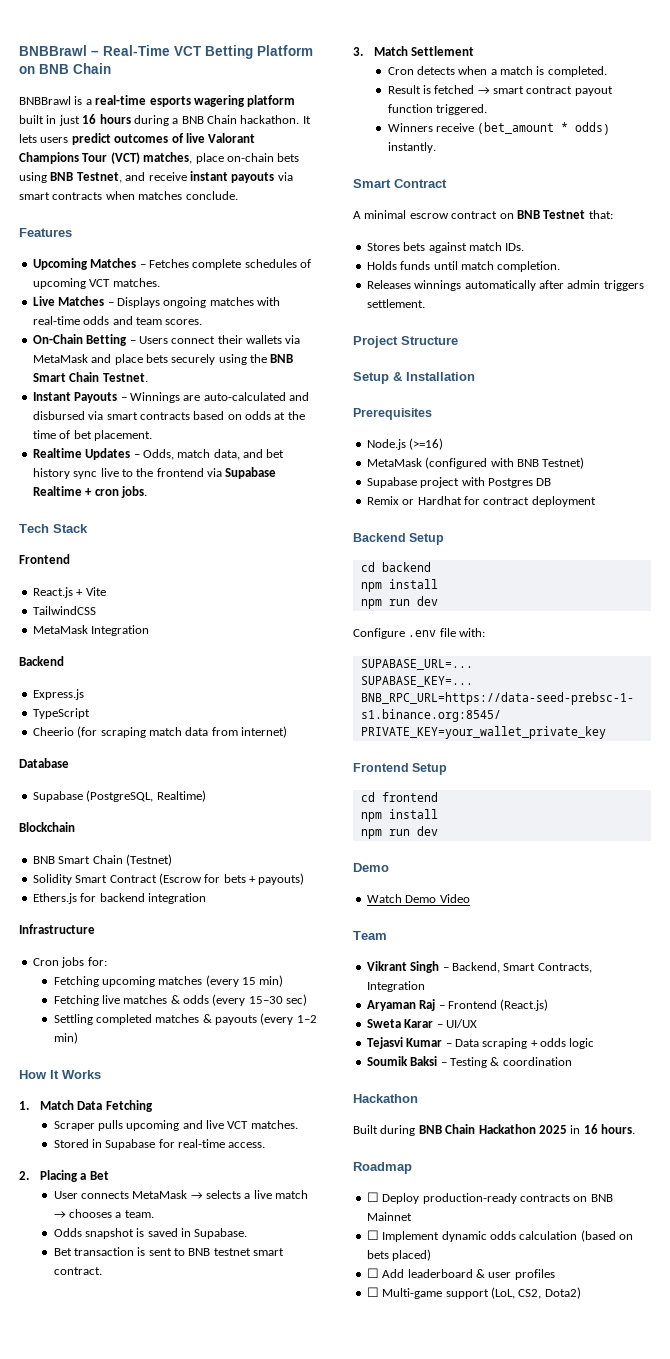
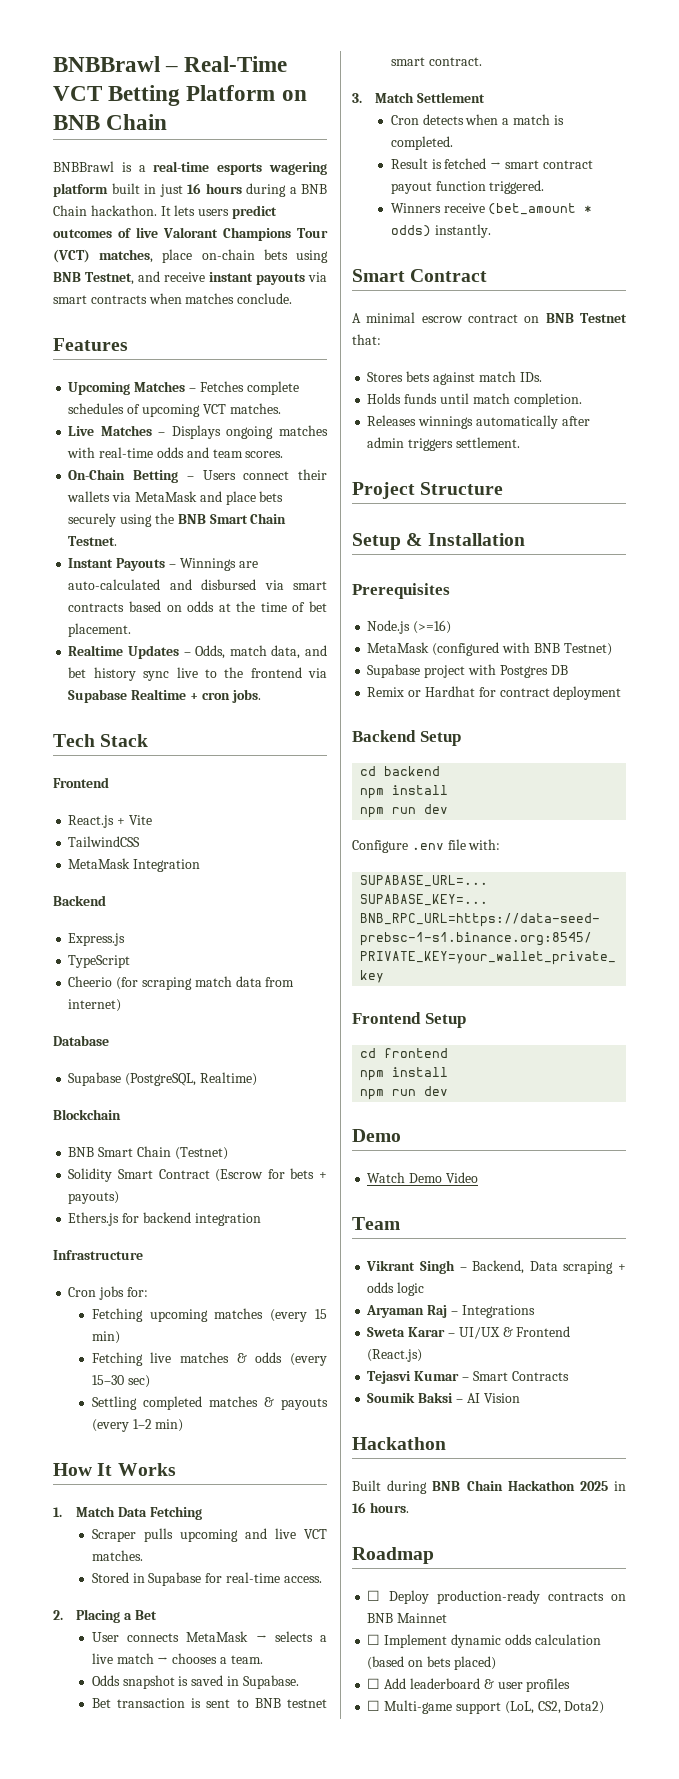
[503,963,592,973] [366,981,425,992] [366,999,549,1011] [366,1019,477,1028] [366,1037,452,1049] Smart Contracts, Integration // Aryaman Raj – Frontend (React.js) // Sweta Karar – UI/UX // Tejasvi Kumar – -> (525, 1267) none
(595, 1043) none -> [366,1305,535,1318] [367,1326,571,1339] [367,1349,423,1362] [367,1371,569,1384] // Aryaman Raj – Integrations // Sweta Karar – UI/UX & Frontend (React.js) // Tejasvi Kumar – Smart Contracts
[449,1057,572,1068] Testing & coordination -> [466,1393,520,1403] AI Vision

